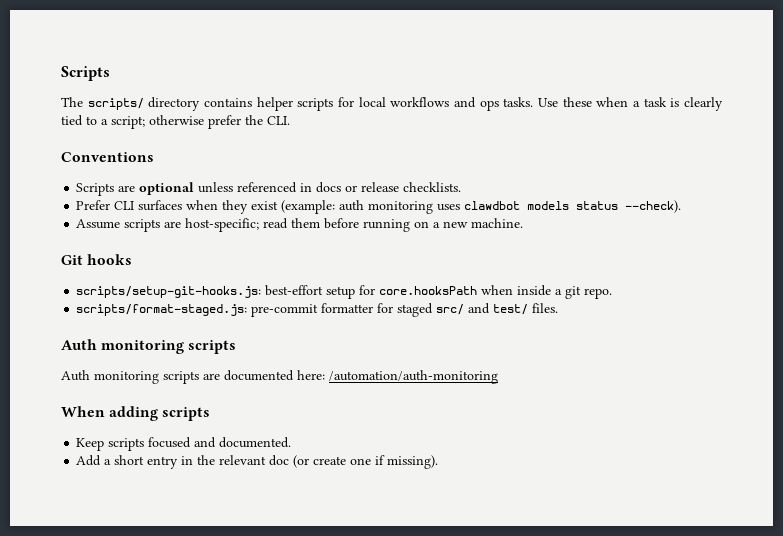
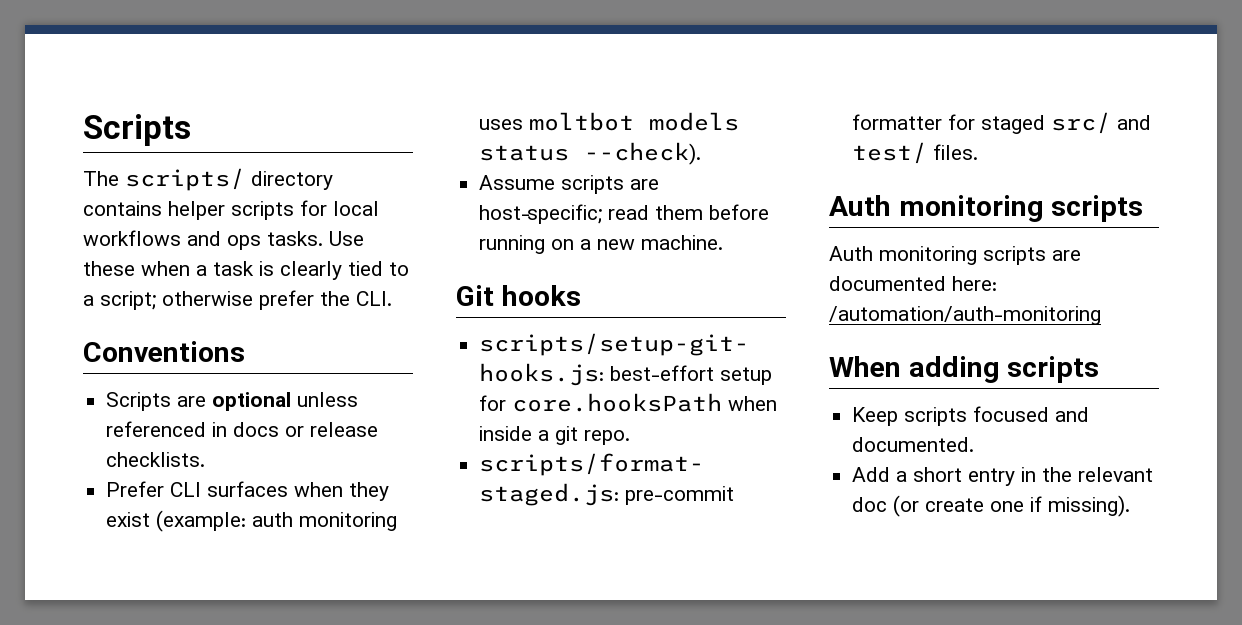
[464,201,521,210] clawdbot -> [529,112,635,131] moltbot

